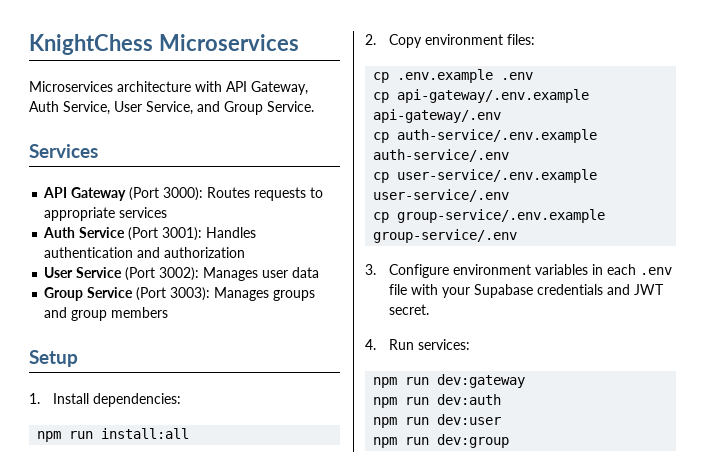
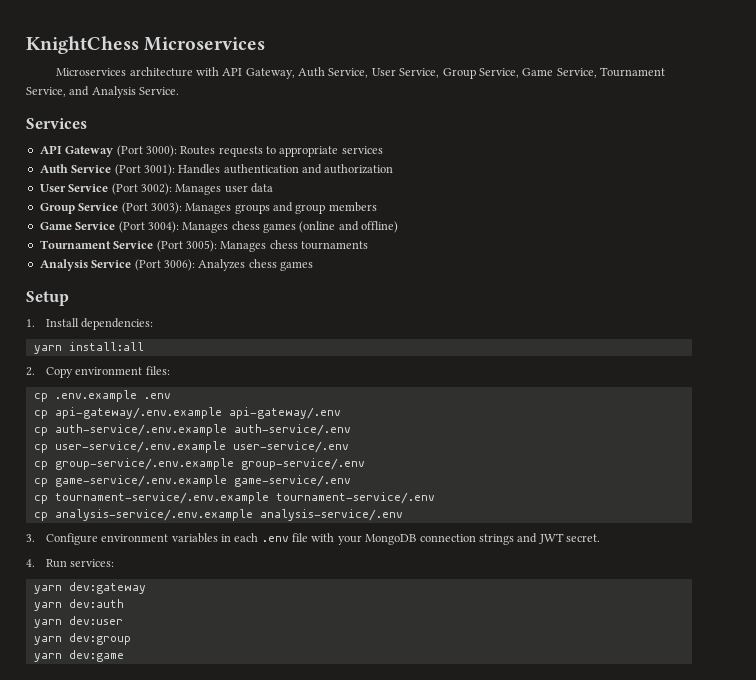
[197,101,263,115] and Group -> [442,67,666,79] [26,86,136,98] Group Service, Game Service, Tournament Service, and Analysis
(169, 312) none -> [39,221,399,233] [39,240,368,252] [39,259,313,271] // Game Service (Port 3004): Manages chess games (online and offline) // Tournament Service (Port 3005): Manages chess tournaments // Analysis Service (Port 3006): Analyzes chess games
[37,431,94,442] npm run -> [33,345,62,354] yarn
(518, 236) none -> [33,475,351,487] [33,492,435,504] [33,509,403,521] // cp game-service/.env.example game-service/.env // cp tournament-service/.env.example tournament-service/.env // cp analysis-service/.env.example analysis-service/.env
[474,284,604,298] Supabase credentials -> [365,534,514,545] MongoDB connection strings
[373,377,430,388] npm run -> [33,585,62,594] yarn
[373,397,430,408] npm run -> [33,602,62,611] yarn
[373,417,430,428] npm run -> [33,619,62,628] yarn
[373,437,430,448] npm run -> [33,636,62,645] yarn
(510, 441) none -> [33,650,124,662] // yarn dev:game

